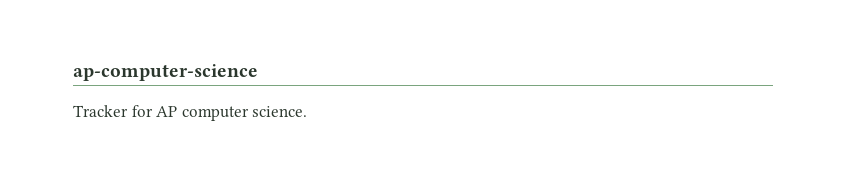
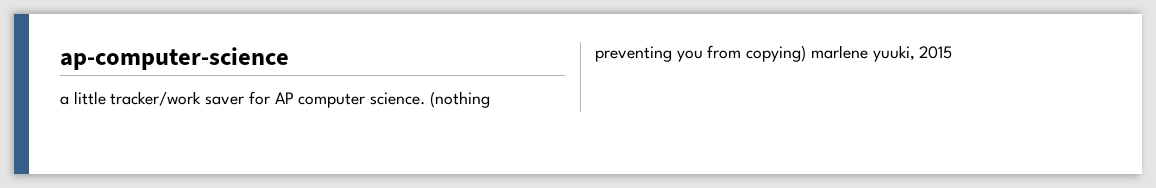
[73,105,308,121] Tracker for AP computer science. -> [60,91,490,108] [595,45,953,62] a little tracker/work saver for AP computer science. (nothing preventing you from copying) marlene yuuki, 2015

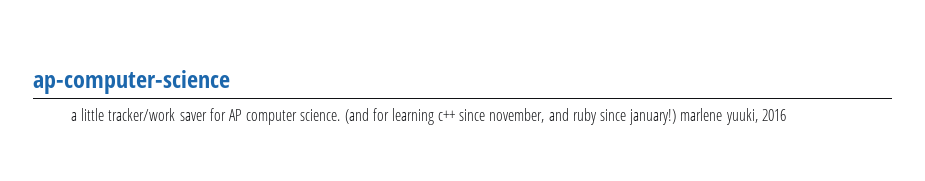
[429,91,490,108] [595,45,807,62] (nothing preventing you from copying) -> [344,108,677,125] (and for learning c++ since november, and ruby since january!)
[919,46,953,59] 2015 -> [761,109,786,121] 2016

